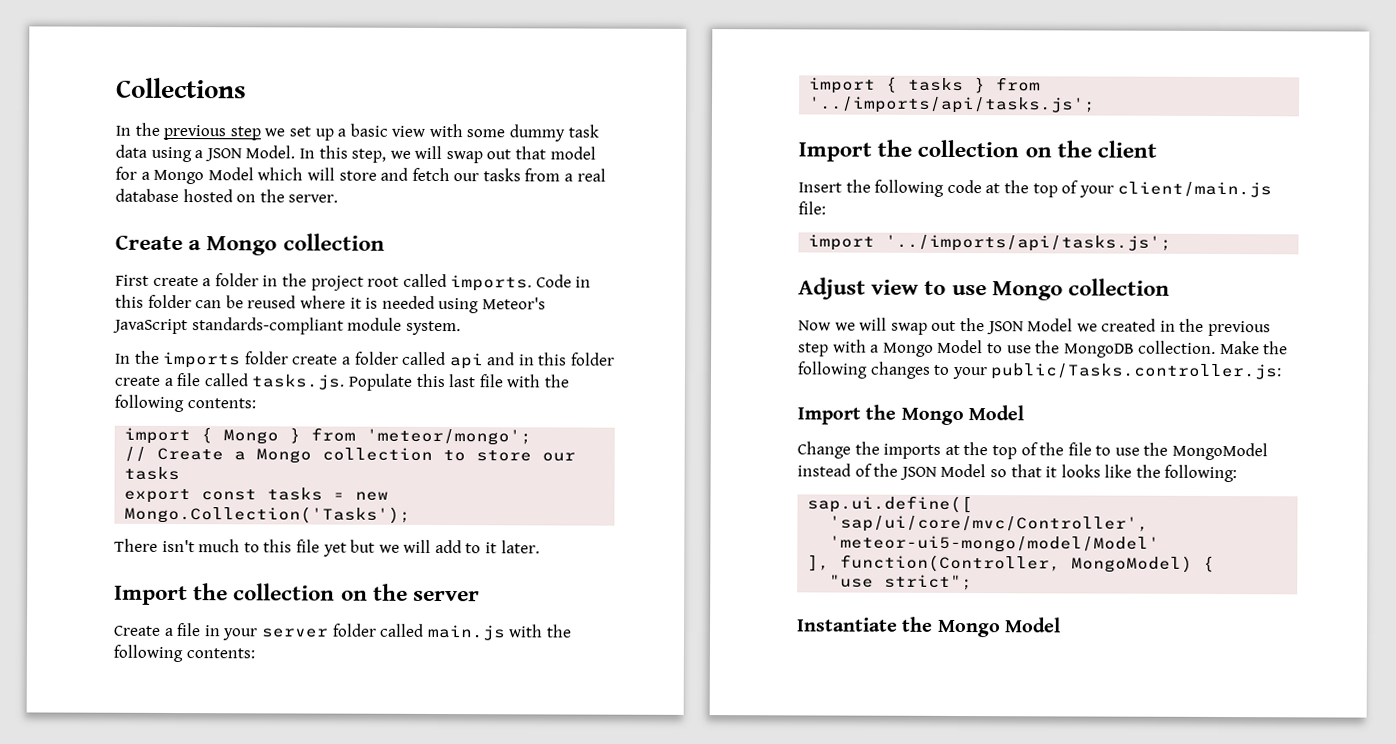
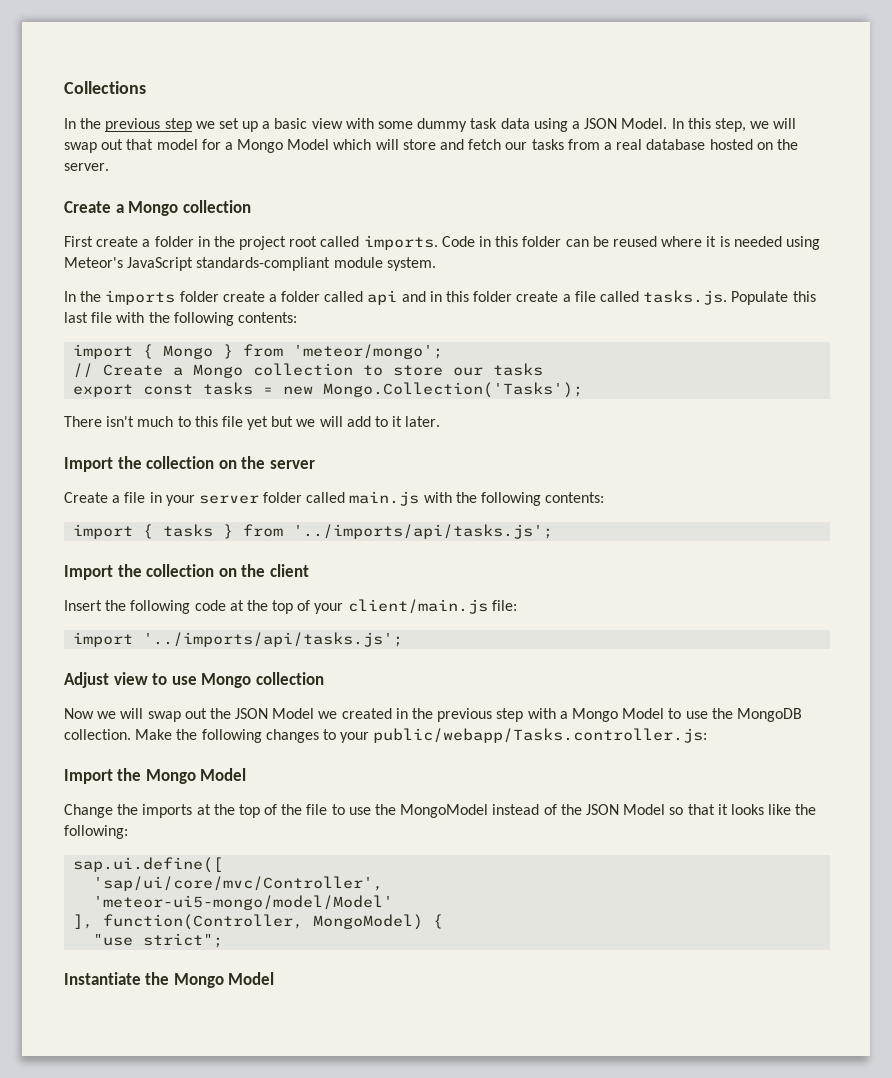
[990,363,1283,381] public/Tasks.controller.js: -> [373,728,708,743] public/webapp/Tasks.controller.js:

